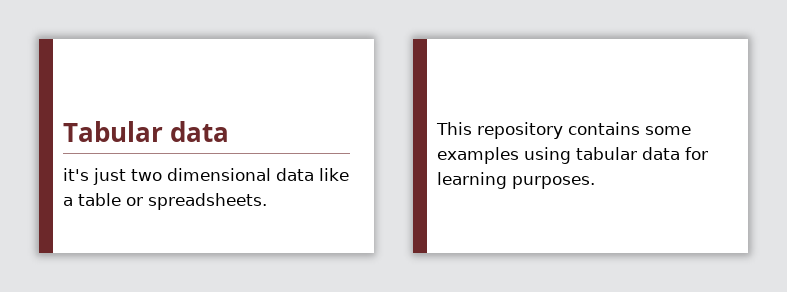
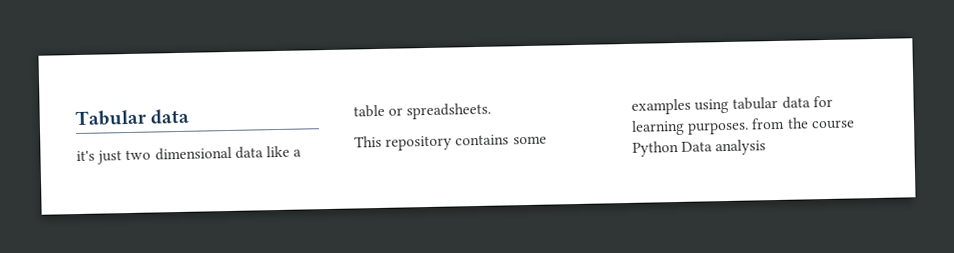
(595, 182) none -> [751,117,855,130] [632,139,767,157] from the course Python Data analysis

